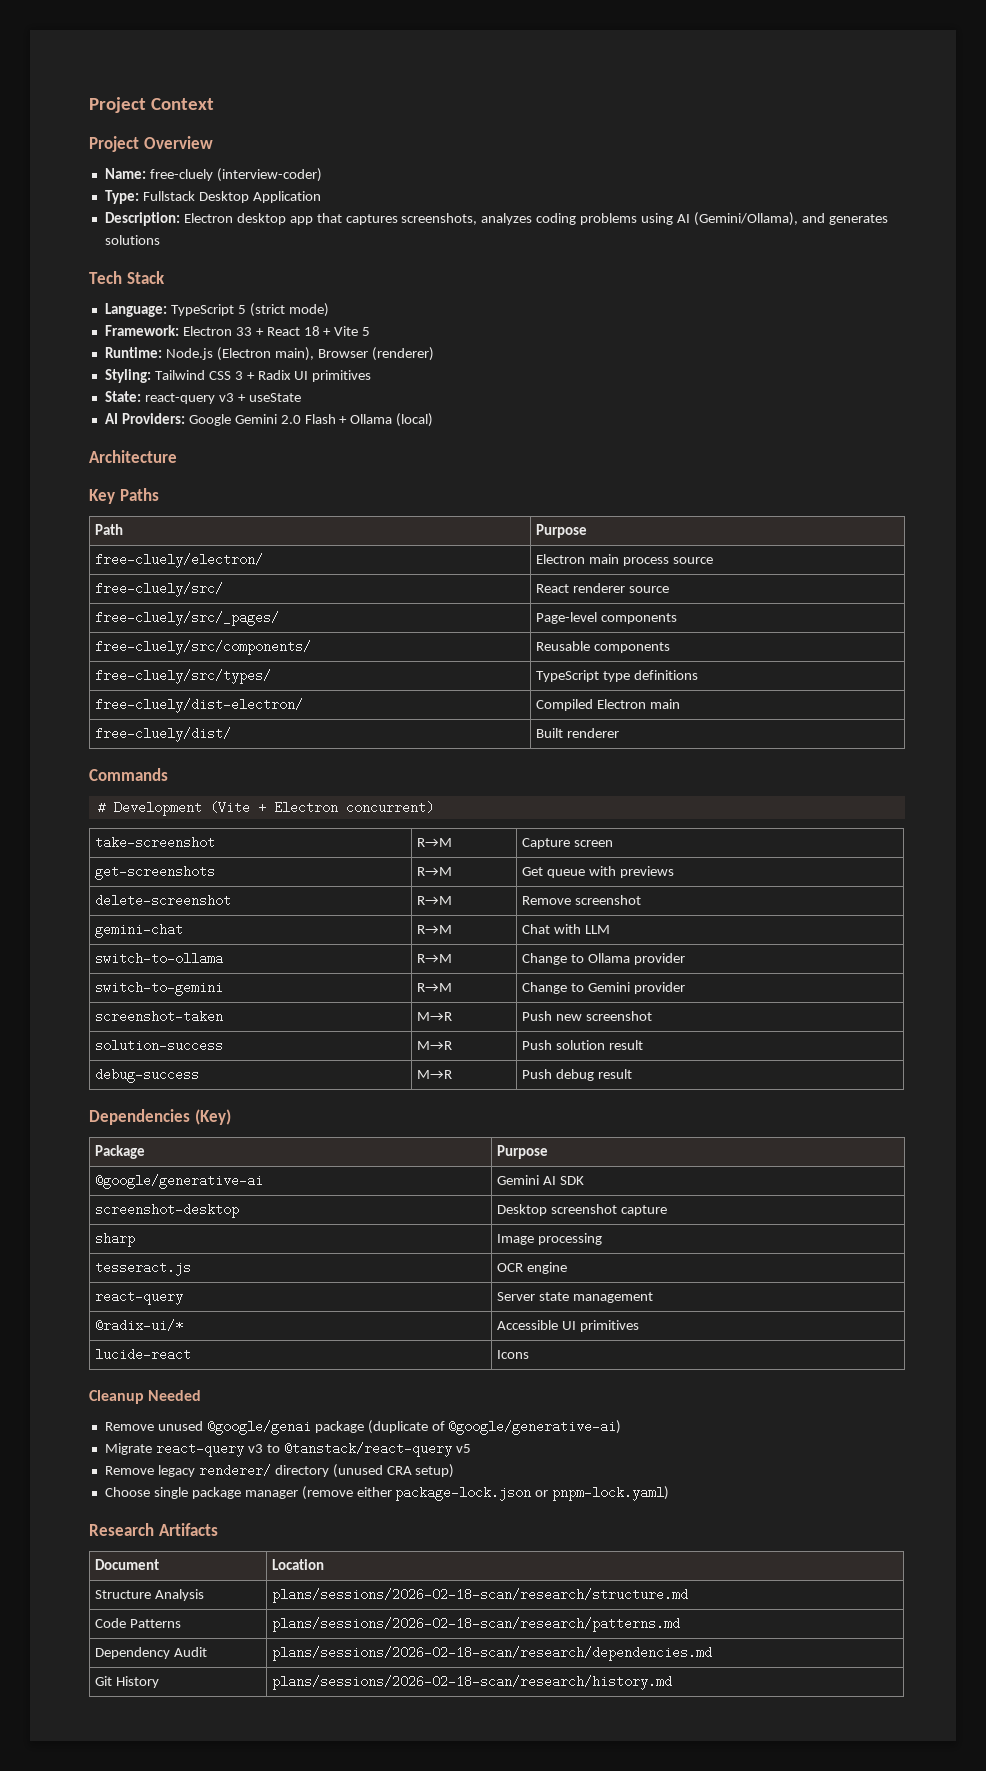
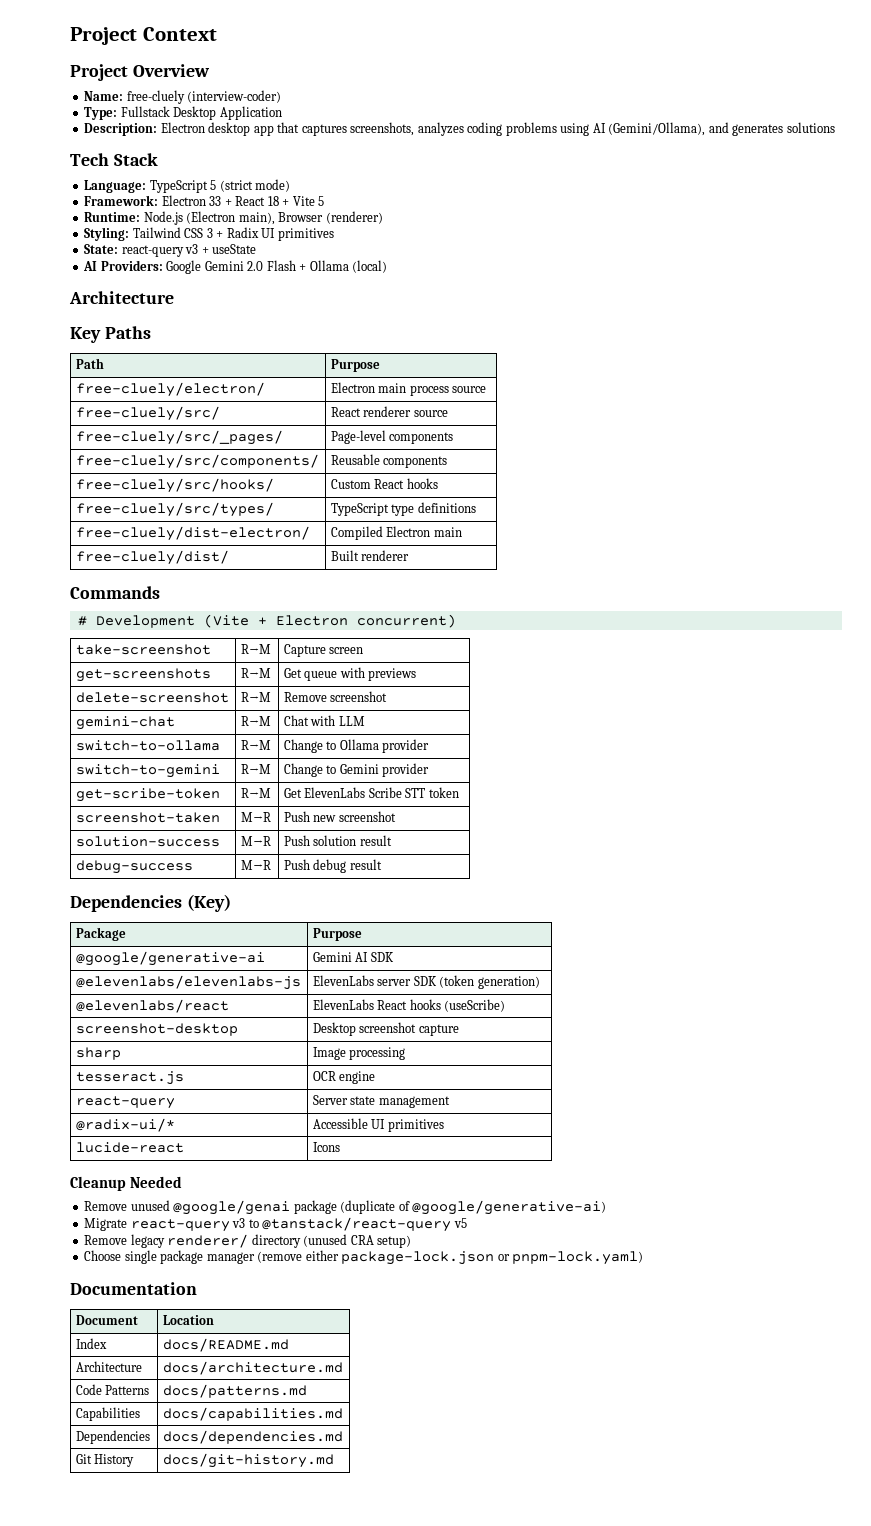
(671, 647) none -> [75,478,274,493] [330,478,438,489] // free-cluely/src/hooks/ | Custom React hooks
(686, 988) none -> [75,788,220,802] [240,788,271,798] [283,787,459,798] // get-scribe-token | R→M | Get ElevenLabs Scribe STT token
(585, 1180) none -> [75,975,301,990] [312,975,540,989] [75,999,229,1013] [312,999,506,1012] // @elevenlabs/elevenlabs-js | ElevenLabs server SDK (token generation) // @elevenlabs/react | ElevenLabs React hooks (useScribe)
[89,1523,218,1536] Research Artifacts -> [70,1282,197,1295] Documentation
[95,1589,205,1601] [272,1588,689,1603] [95,1618,182,1628] [272,1617,681,1632] [95,1647,208,1659] [272,1646,713,1661] Structure Analysis | plans/sessions/2026-02-18-scan/research/structure.md // Code Patterns | plans/sessions/2026-02-18-scan/research/patterns.md // Dependency Audit | plans/sessions/2026-02-18-scan/research/dependencies.md -> [75,1338,107,1349] [162,1338,289,1352] [75,1361,142,1372] [162,1361,343,1375] [75,1384,150,1395] [162,1384,307,1398] [75,1407,140,1421] [162,1407,343,1421] [75,1430,150,1444] [162,1430,343,1444] Index | docs/README.md // Architecture | docs/architecture.md // Code Patterns | docs/patterns.md // Capabilities | docs/capabilities.md // Dependencies | docs/dependencies.md
[272,1675,673,1690] plans/sessions/2026-02-18-scan/research/history.md -> [162,1453,334,1468] docs/git-history.md

